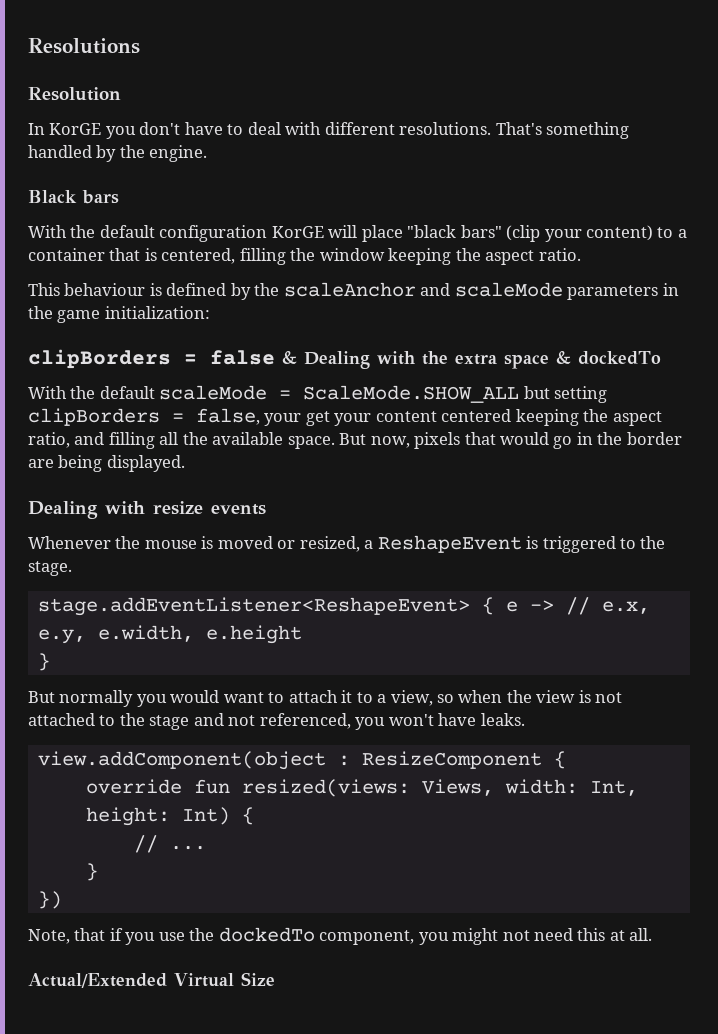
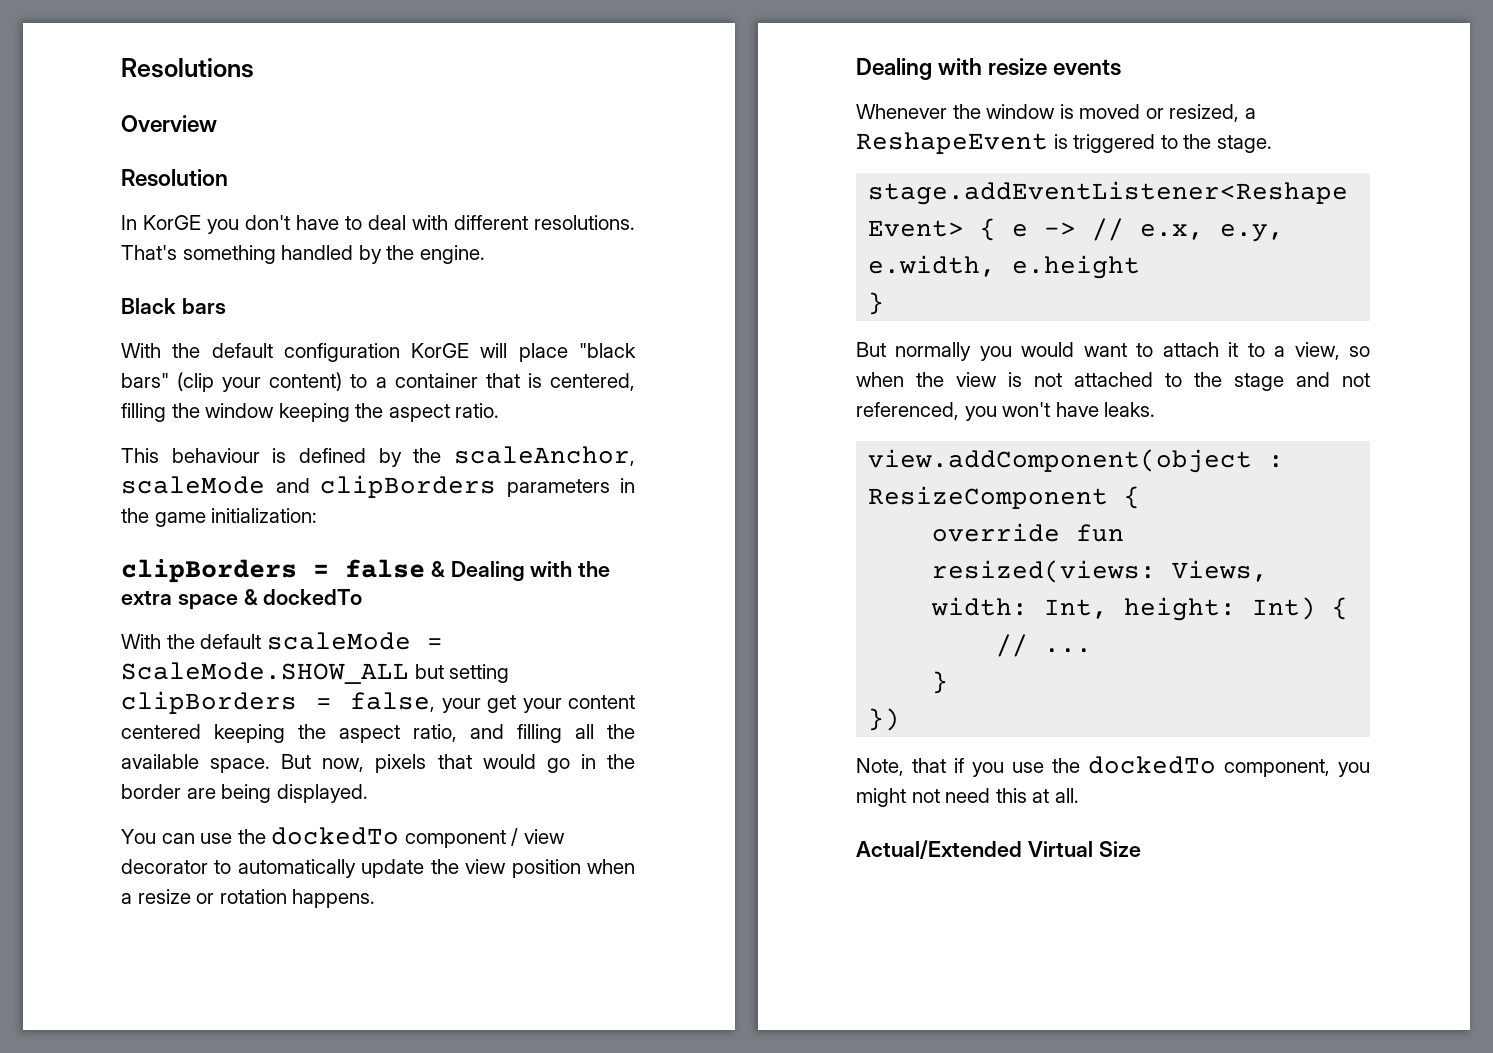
(140, 46) none -> [121,115,217,132] // Overview
[283,282,563,297] scaleAnchor and scaleMode -> [454,446,636,466] [121,475,496,498] scaleAnchor, scaleMode and clipBorders
(185, 463) none -> [121,827,565,848] [121,859,635,878] [121,889,376,908] // You can use the dockedTo component / view decorator to automatically update the view position when a resize or rotation happens.
[144,540,197,549] mouse -> [986,104,1056,119] window

